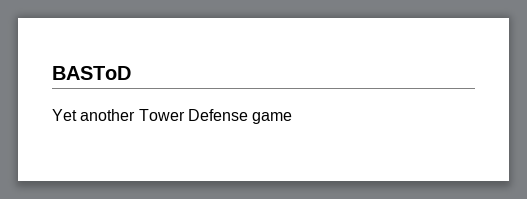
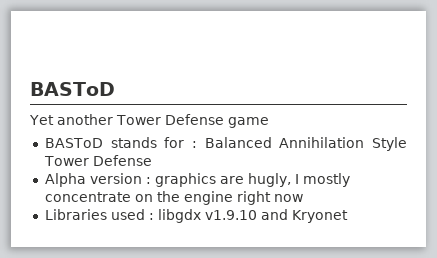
(293, 118) none -> [44,137,407,151] [43,155,152,166] [44,173,350,187] [44,191,303,205] [44,209,348,223] // BASToD stands for : Balanced Annihilation Style Tower Defense // Alpha version : graphics are hugly, I mostly concentrate on the engine right now // Libraries used : libgdx v1.9.10 and Kryonet

